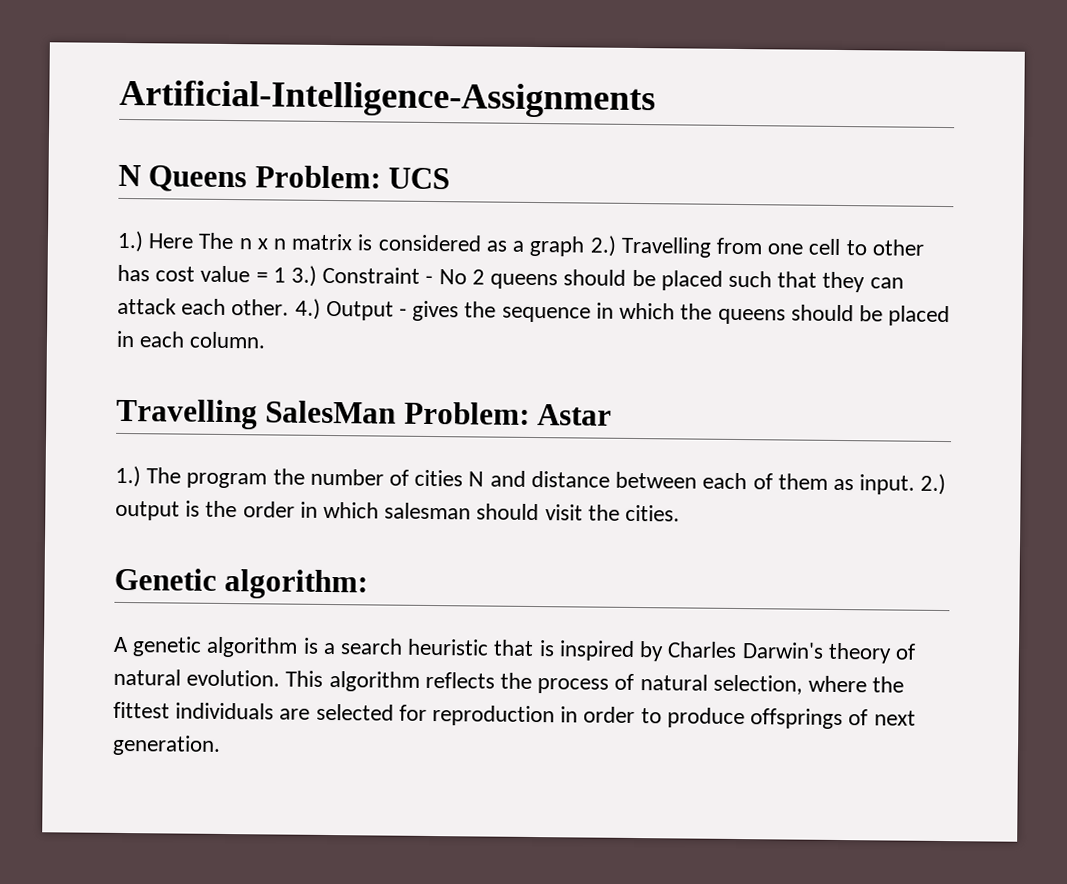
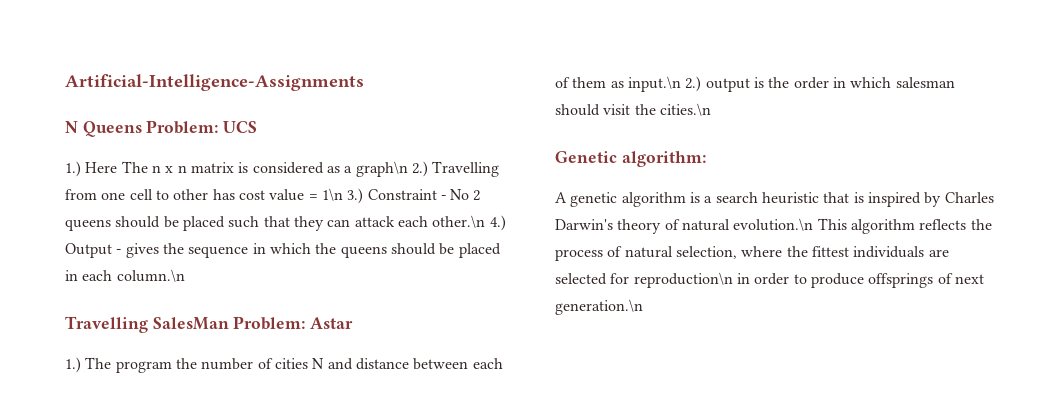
[529,235,586,257] graph -> [355,161,408,177] graph\n
[272,267,286,283] 1 -> [321,188,343,201] 1\n
[231,299,290,316] other. -> [432,215,486,228] other.\n
[189,331,267,349] column. -> [116,269,185,282] column.\n
[859,474,916,495] input. -> [627,76,681,92] input.\n
[625,504,681,522] cities. -> [659,103,711,116] cities.\n
[186,669,281,687] evolution. -> [733,218,814,231] evolution.\n
[432,705,556,727] reproduction -> [633,272,733,288] reproduction\n
[112,734,221,756] generation. -> [555,299,643,315] generation.\n

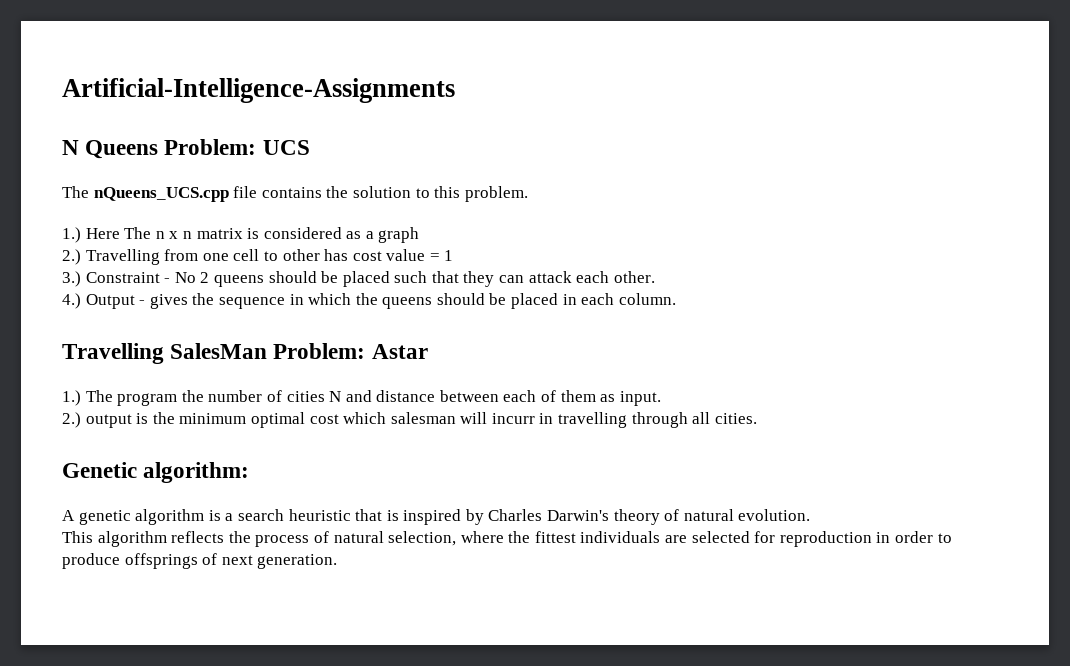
(258, 127) none -> [62,186,528,202] // The nQueens_UCS.cpp file contains the solution to this problem.
[355,161,408,177] graph\n -> [378,227,420,243] graph //
[321,188,343,201] 1\n -> [444,250,454,261] 1 //
[432,215,486,228] other.\n -> [613,271,655,283] other. //
[116,269,185,282] column.\n -> [618,293,676,305] column.
[627,76,681,92] input.\n -> [619,391,661,406] input. //
[793,77,955,89] [555,103,711,116] order in which salesman should visit the cities.\n -> [179,412,757,428] minimum optimal cost which salesman will incurr in travelling through all cities.
[733,218,814,231] evolution.\n -> [738,509,811,521] evolution. //
[633,272,733,288] reproduction\n -> [779,531,872,547] reproduction
[555,299,643,315] generation.\n -> [257,554,338,569] generation.

